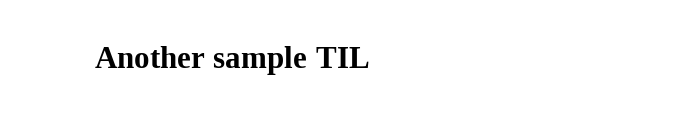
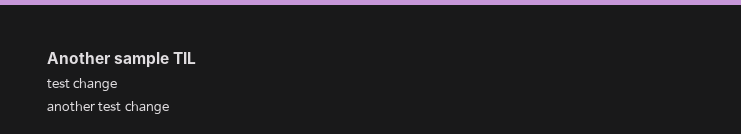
(370, 57) none -> [47,78,118,92] [47,101,169,115] // test change // another test change

